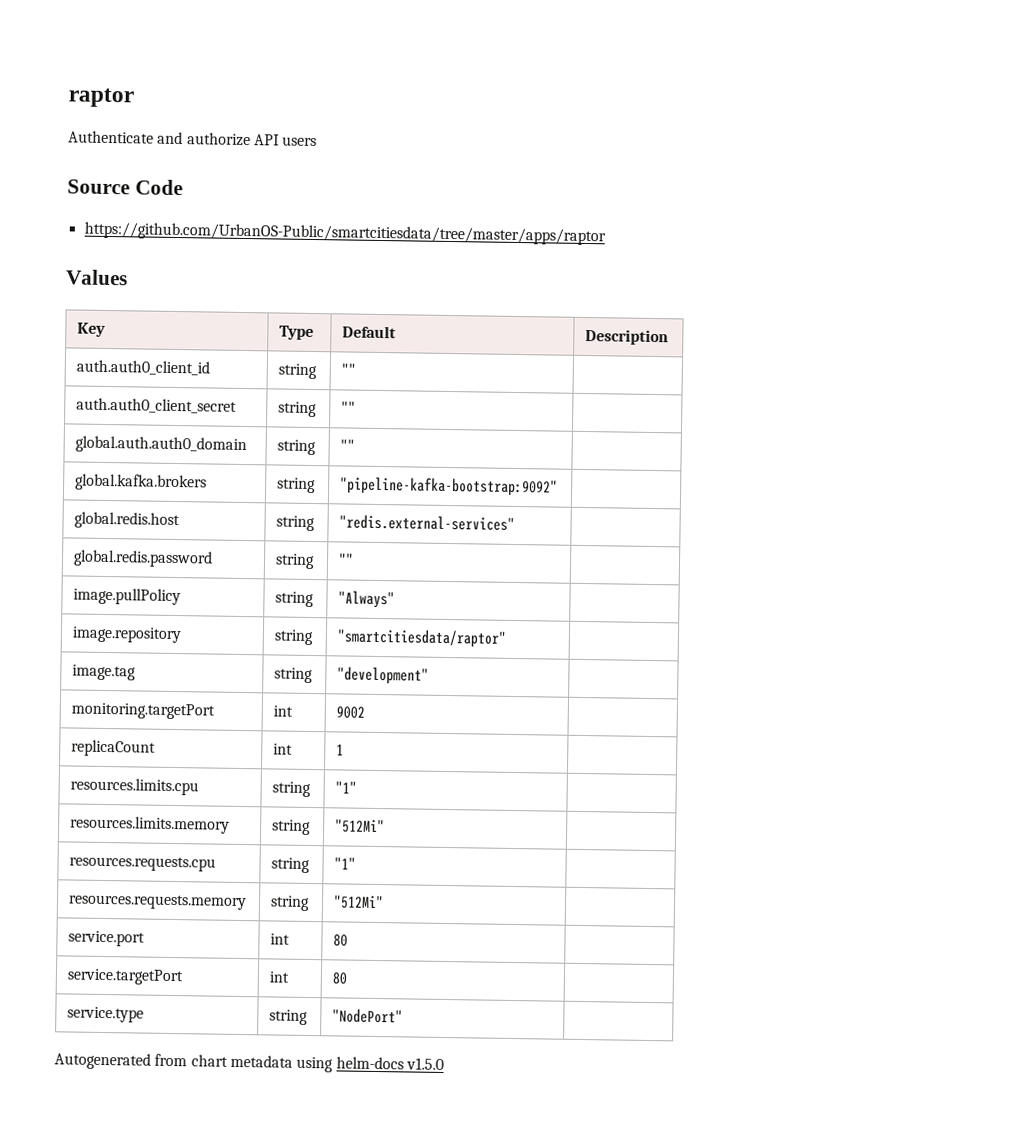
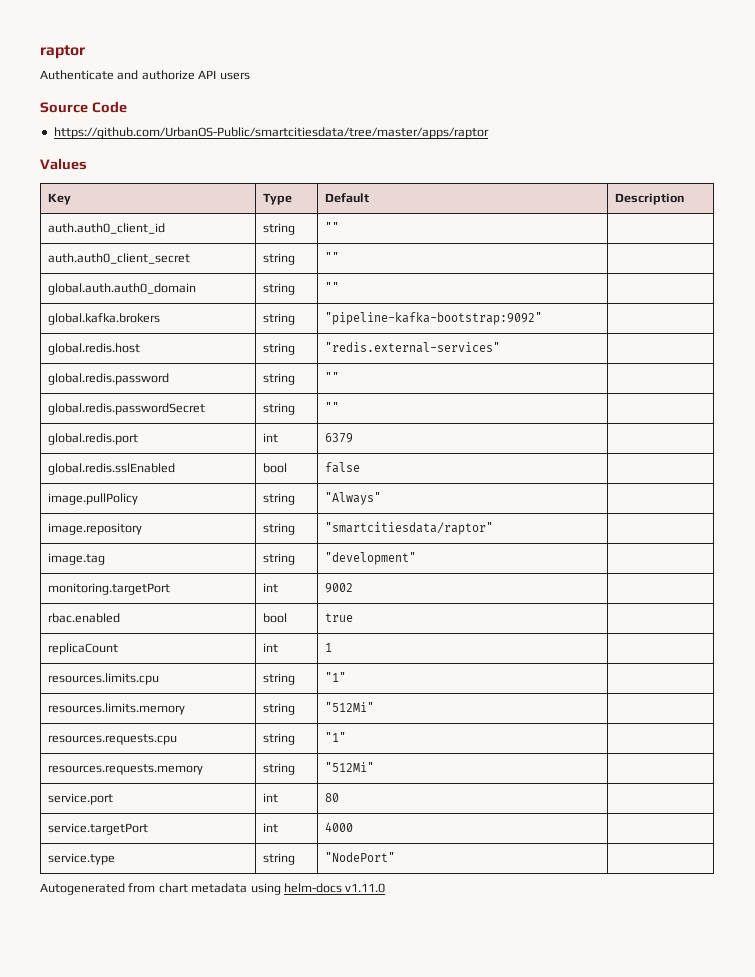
(355, 559) none -> [48,403,206,415] [263,403,296,415] [325,402,340,412] [48,433,139,445] [263,433,279,443] [325,433,354,443] [48,463,176,475] [263,463,288,473] [325,462,361,473] // global.redis.passwordSecret | string | "" | // global.redis.port | int | 6379 | // global.redis.sslEnabled | bool | false |
(366, 712) none -> [48,613,121,623] [263,613,288,623] [325,613,354,622] // rbac.enabled | bool | true |
[332,972,348,985] 80 -> [325,822,354,832] 4000
[405,1057,444,1070] v1.5.0 -> [345,883,386,893] v1.11.0

